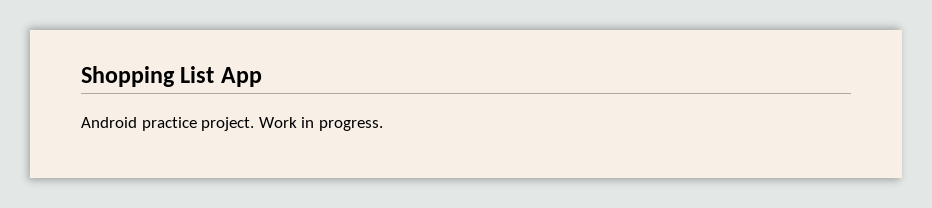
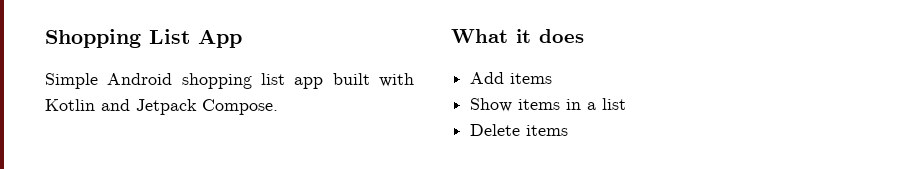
[81,117,383,131] Android practice project. Work in progress. -> [45,73,414,89] [45,99,278,115] [451,29,584,43] [470,72,553,84] [470,98,627,112] [470,124,569,136] Simple Android shopping list app built with Kotlin and Jetpack Compose. // What it does // Add items // Show items in a list // Delete items

